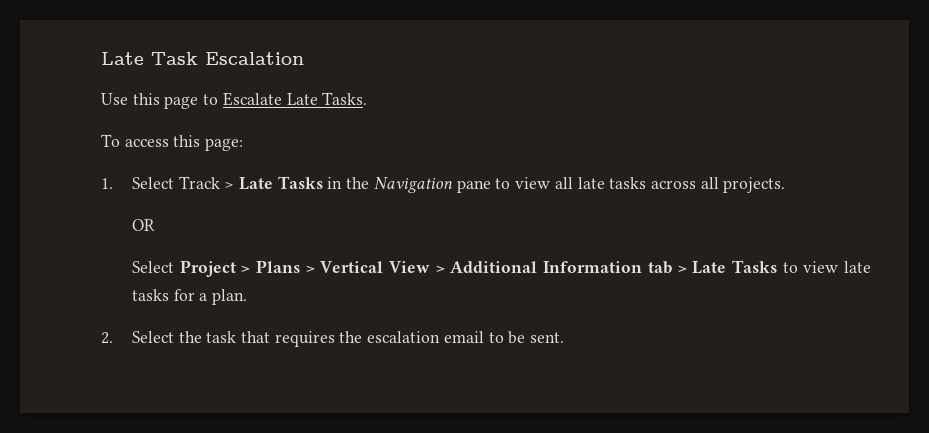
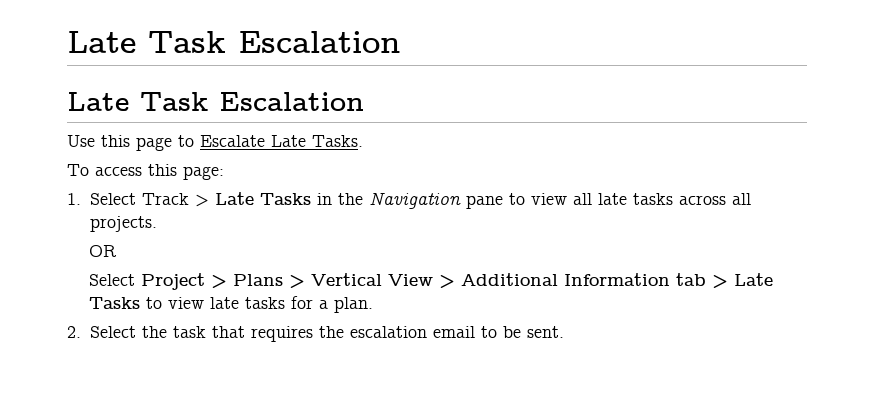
[101,52,304,65] Late Task Escalation -> [67,31,401,53] [67,92,364,111] Late Task Escalation // Late Task Escalation

